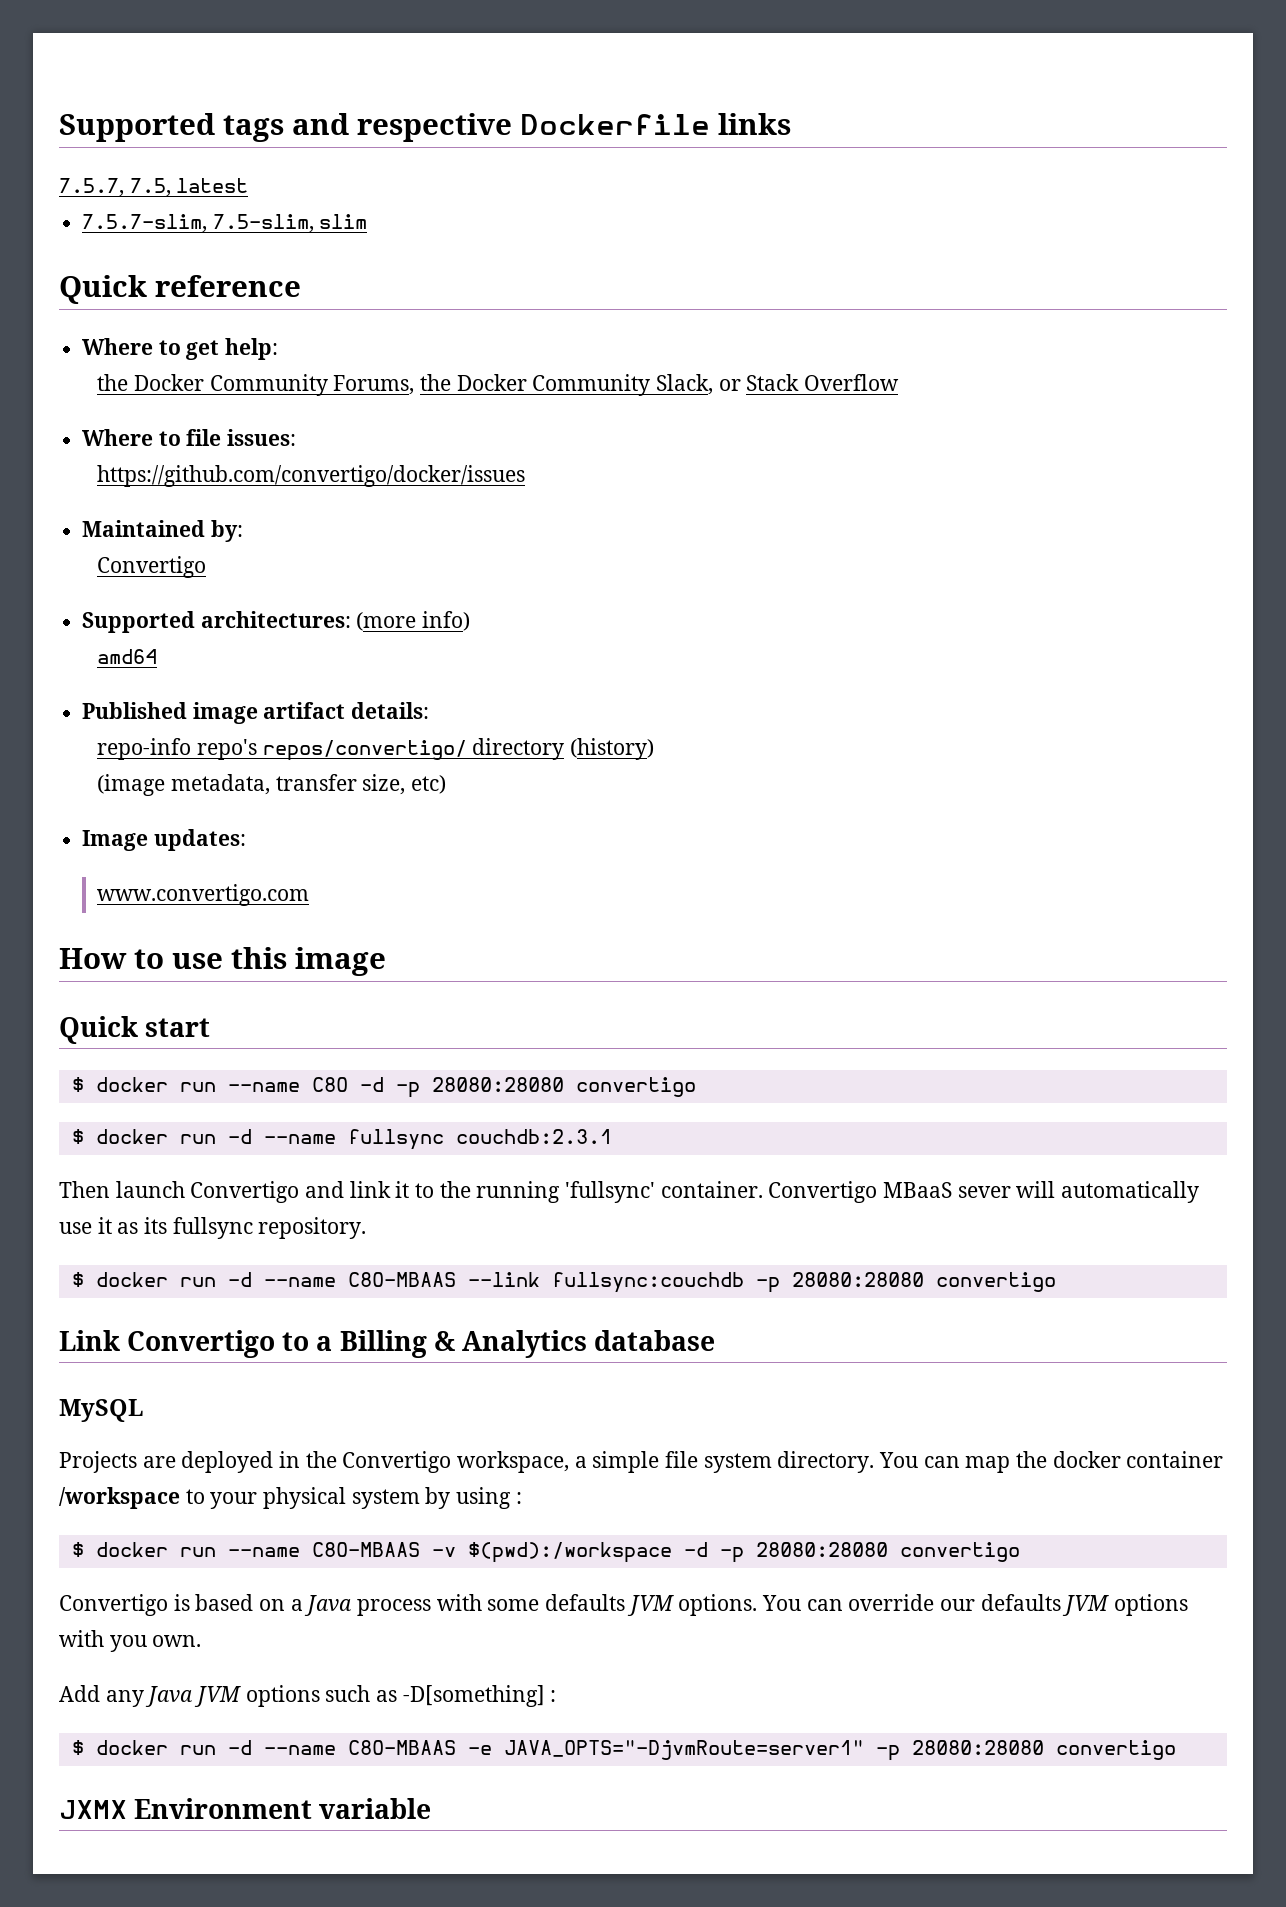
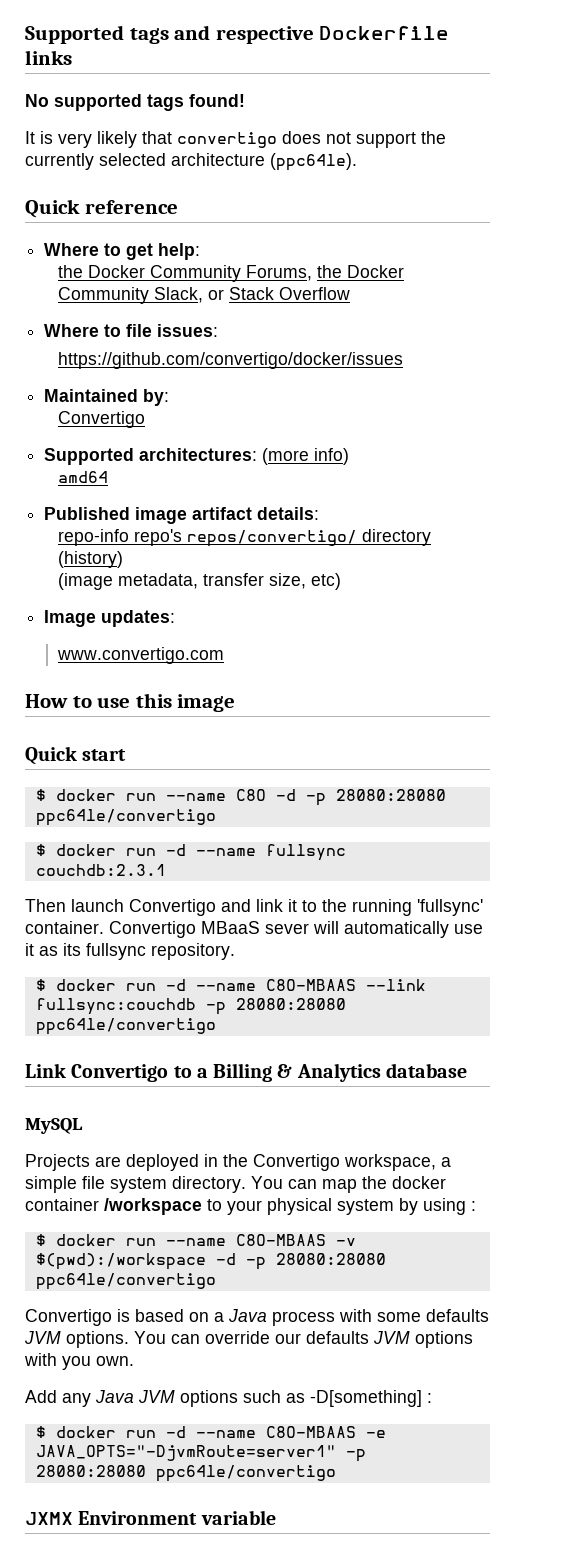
[59,178,249,197] [82,214,368,233] 7.5.7, 7.5, latest // 7.5.7-slim, 7.5-slim, slim -> [25,94,245,111] [25,131,446,148] [25,153,357,171] No supported tags found! // It is very likely that convertigo does not support the currently selected architecture (ppc64le).
[575,1077,696,1097] convertigo -> [35,809,216,826] ppc64le/convertigo
[935,1272,1056,1292] convertigo -> [35,1018,216,1035] ppc64le/convertigo
[899,1542,1020,1562] convertigo -> [35,1273,216,1290] ppc64le/convertigo
[1055,1740,1176,1760] convertigo -> [155,1465,336,1482] ppc64le/convertigo

